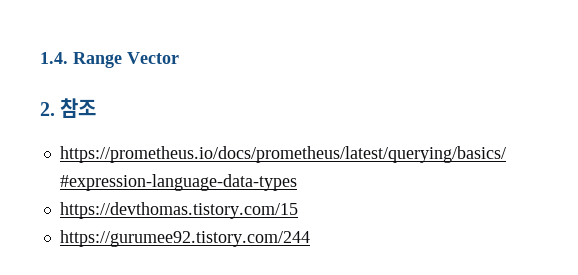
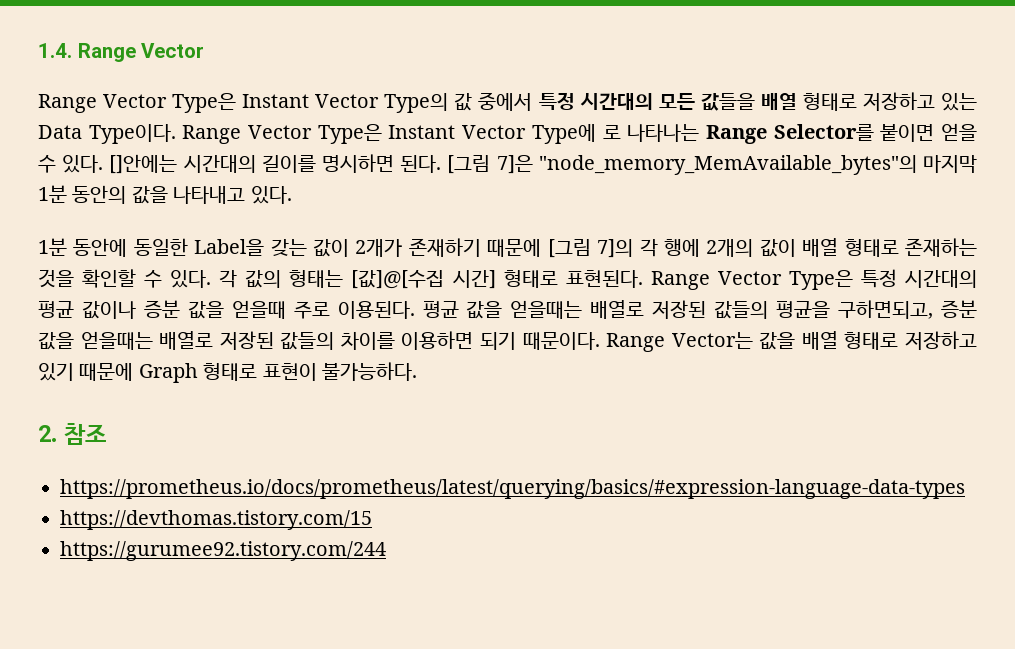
(179, 58) none -> [38,92,978,113] [38,123,978,144] [38,154,977,175] [38,185,292,204] [38,238,977,258] [38,269,978,290] [38,300,977,319] [38,331,977,352] [38,362,417,383] // Range Vector Type은 Instant Vector Type의 값 중에서 특정 시간대의 모든 값들을 배열 형태로 저장하고 있는 Data Type이다. Range Vector Type은 Instant Vector Type에 로 나타나는 Range Selector를 붙이면 얻을 수 있다. []안에는 시간대의 길이를 명시하면 된다. [그림 7]은 "node_memory_MemAvailable_bytes"의 마지막 1분 동안의 값을 나타내고 있다. // 1분 동안에 동일한 Label을 갖는 값이 2개가 존재하기 때문에 [그림 7]의 각 행에 2개의 값이 배열 형태로 존재하는 것을 확인할 수 있다. 각 값의 형태는 [값]@[수집 시간] 형태로 표현된다. Range Vector Type은 특정 시간대의 평균 값이나 증분 값을 얻을때 주로 이용된다. 평균 값을 얻을때는 배열로 저장된 값들의 평균을 구하면되고, 증분 값을 얻을때는 배열로 저장된 값들의 차이를 이용하면 되기 때문이다. Range Vector는 값을 배열 형태로 저장하고 있기 때문에 Graph 형태로 표현이 불가능하다.

